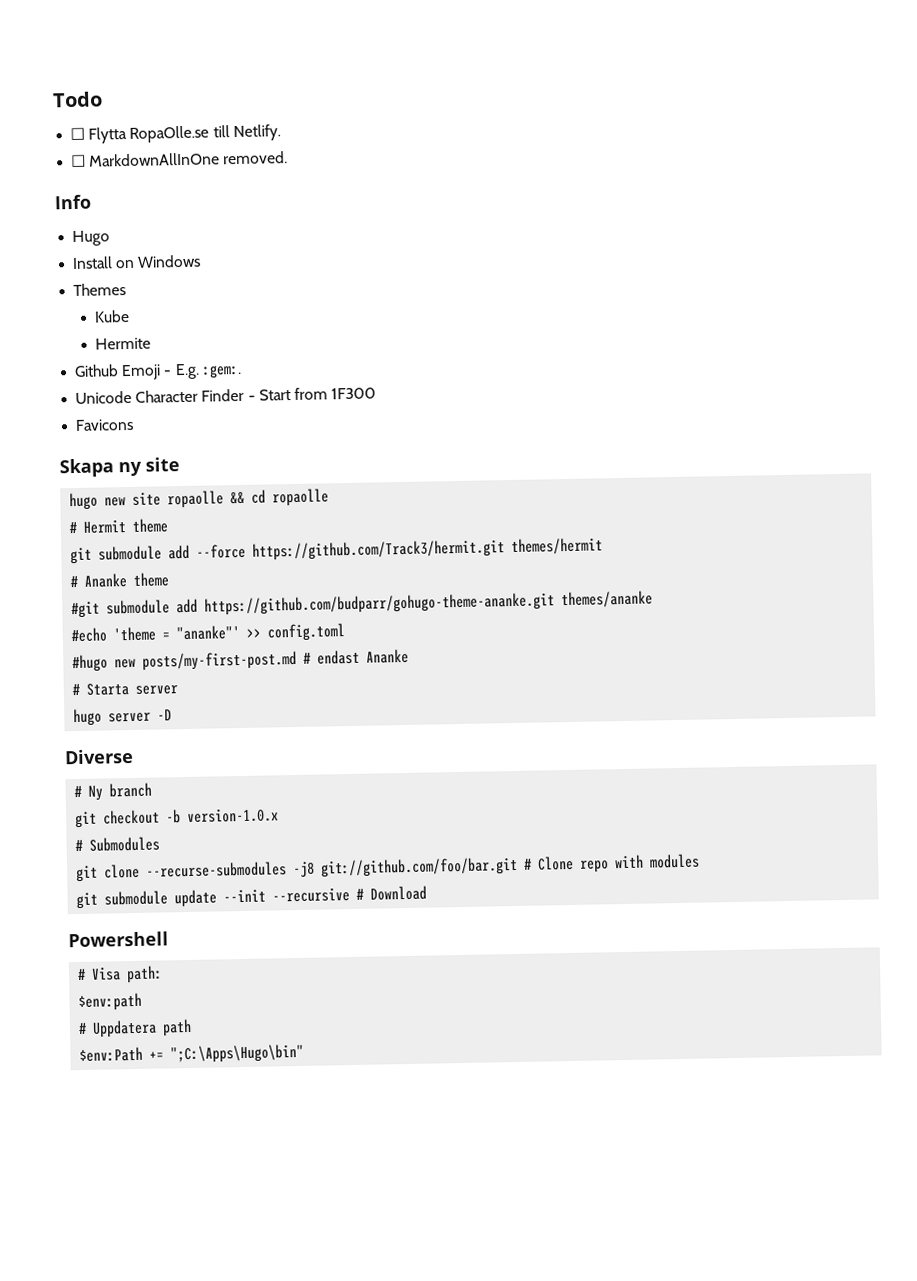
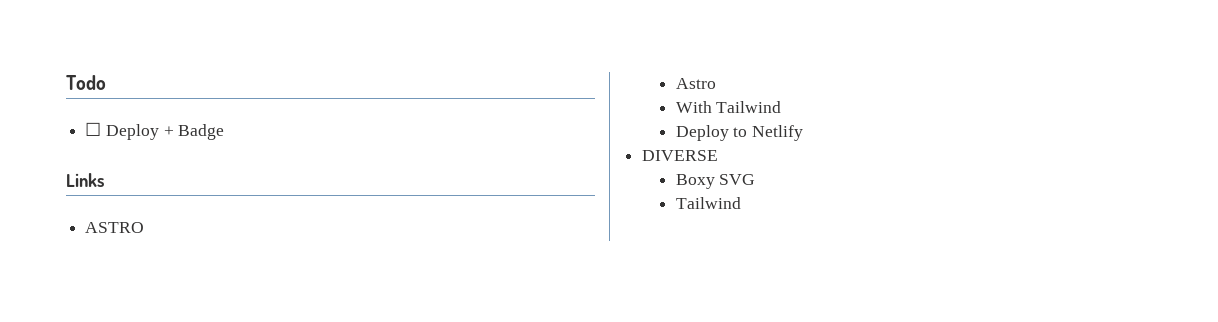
[88,124,281,144] [71,151,289,168] [54,194,92,210] [72,230,111,247] [72,254,202,269] [73,283,127,296] [94,309,131,323] [95,337,152,350] [74,363,242,381] [75,387,377,404] [75,418,135,431] [59,457,180,478] [69,488,330,511] [69,518,169,534] [70,537,604,565] [70,572,170,588] [71,590,654,619] [71,623,346,643] [72,648,410,673] [72,683,179,696] [73,708,173,727] [64,748,134,765] [74,782,153,801] [75,808,280,829] [75,836,161,852] [76,853,701,883] [76,885,428,910] [68,931,169,948] [77,965,164,984] [78,992,143,1012] [78,1018,193,1038] [79,1043,305,1064] Flytta RopaOlle.se till Netlify. // ☐ MarkdownAllInOne removed. // Info // Hugo // Install on Windows // Themes // Kube // Hermite // Github Emoji - E.g. :gem:. // Unicode Character Finder - Start from 1F300 // Favicons // Skapa ny site // hugo new site ropaolle && cd ropaolle // # Hermit theme // git submodule add --force https://github.com/Track3/hermit.git themes/hermit // # Ananke theme // #git submodule add https://github.com/budparr/gohugo-theme-ananke.git themes/ananke // #echo 'theme = "ananke"' >> config.toml // #hugo new posts/my-first-post.md # endast Ananke // # Starta server // hugo server -D // Diverse // # Ny branch // git checkout -b version-1.0.x // # Submodules // git clone --recurse-submodules -j8 git://github.com/foo/bar.git # Clone repo with modules // git submodule update --init --recursive # Download // Powershell // # Visa path: // $env:path // # Uppdatera path // $env:Path += ";C:\Apps\Hugo\bin" -> [105,124,225,140] [66,173,104,187] [85,222,145,233] [675,78,716,89] [675,101,782,113] [675,125,804,141] [642,150,719,161] [675,174,756,189] [675,197,741,209] Deploy + Badge // Links // ASTRO // Astro // With Tailwind // Deploy to Netlify // DIVERSE // Boxy SVG // Tailwind

